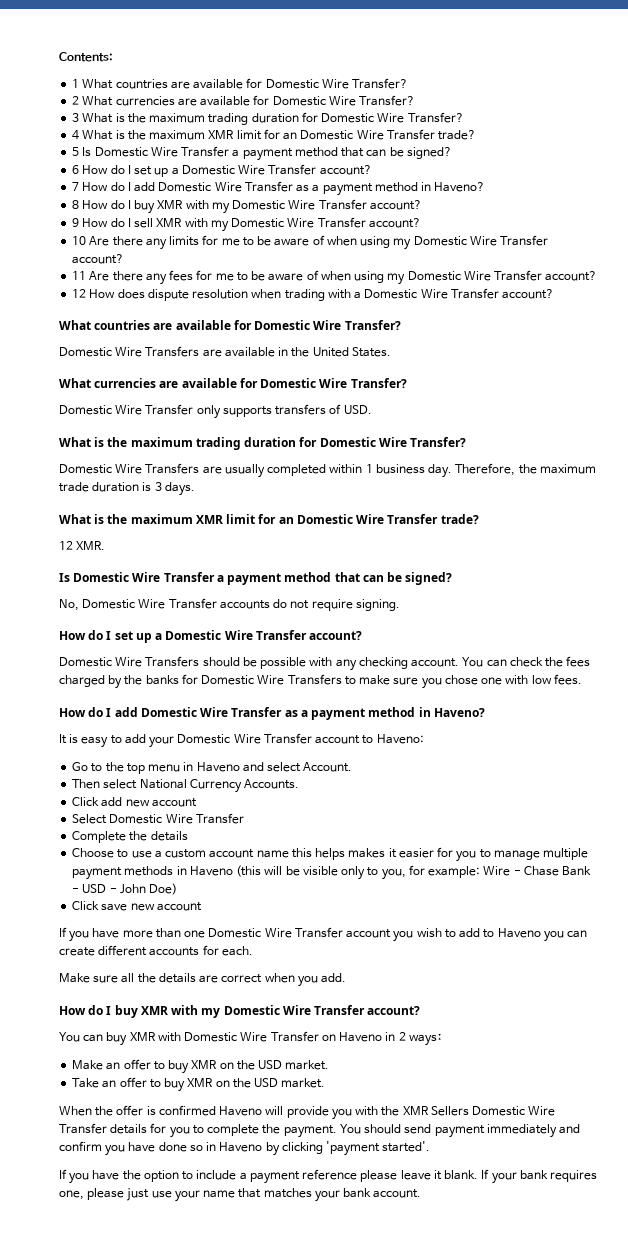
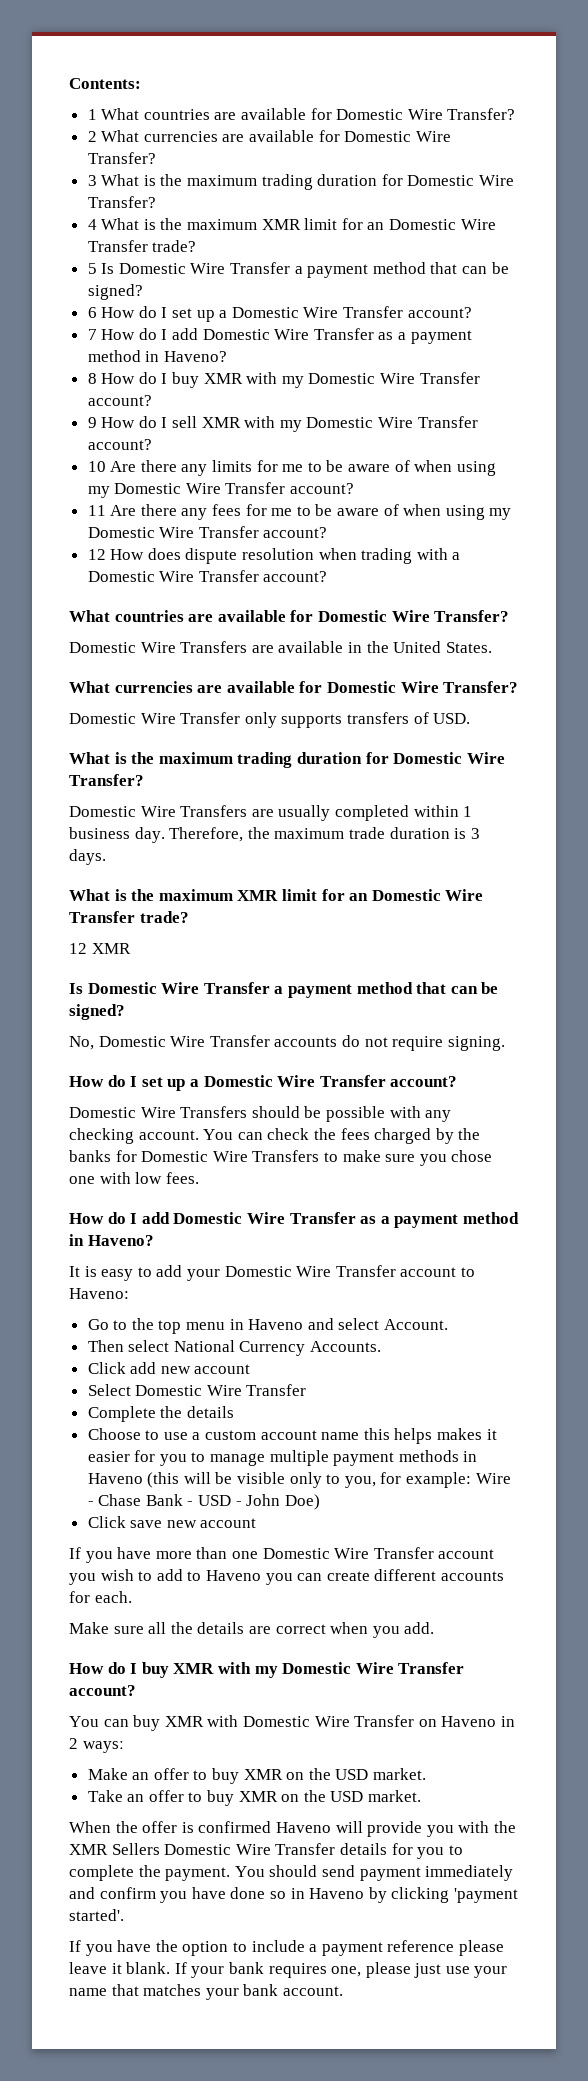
[76,541,106,550] XMR. -> [91,943,131,954] XMR

